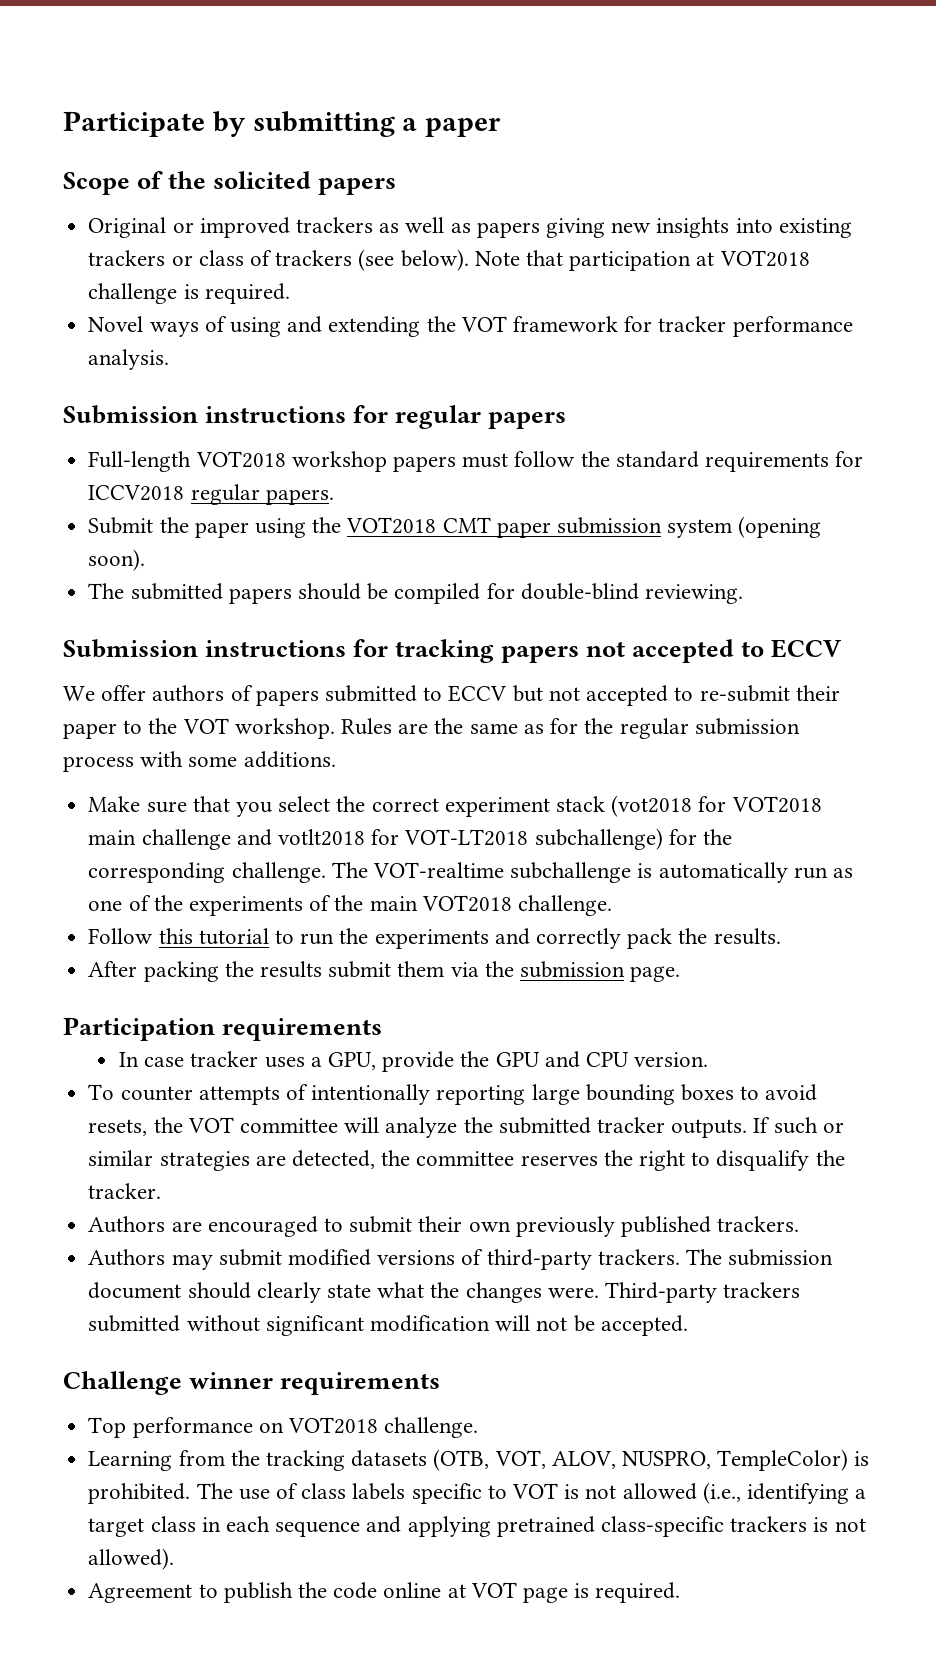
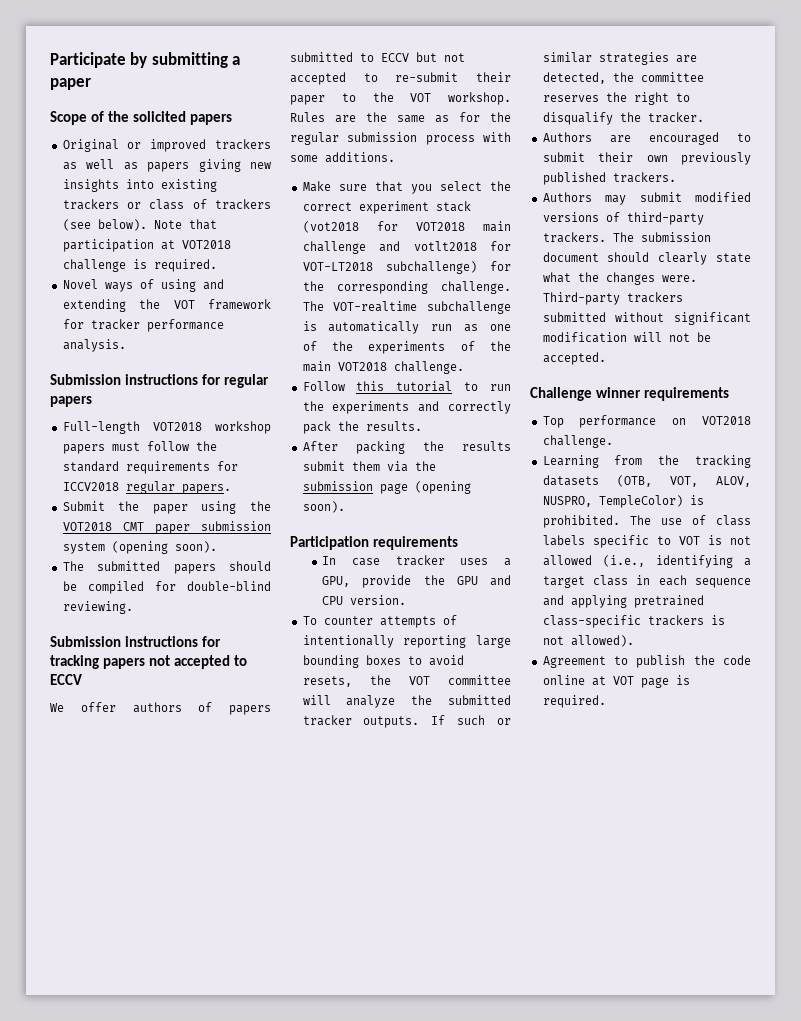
[630,966,681,982] page. -> [379,481,471,494] [302,501,345,513] page (opening soon).

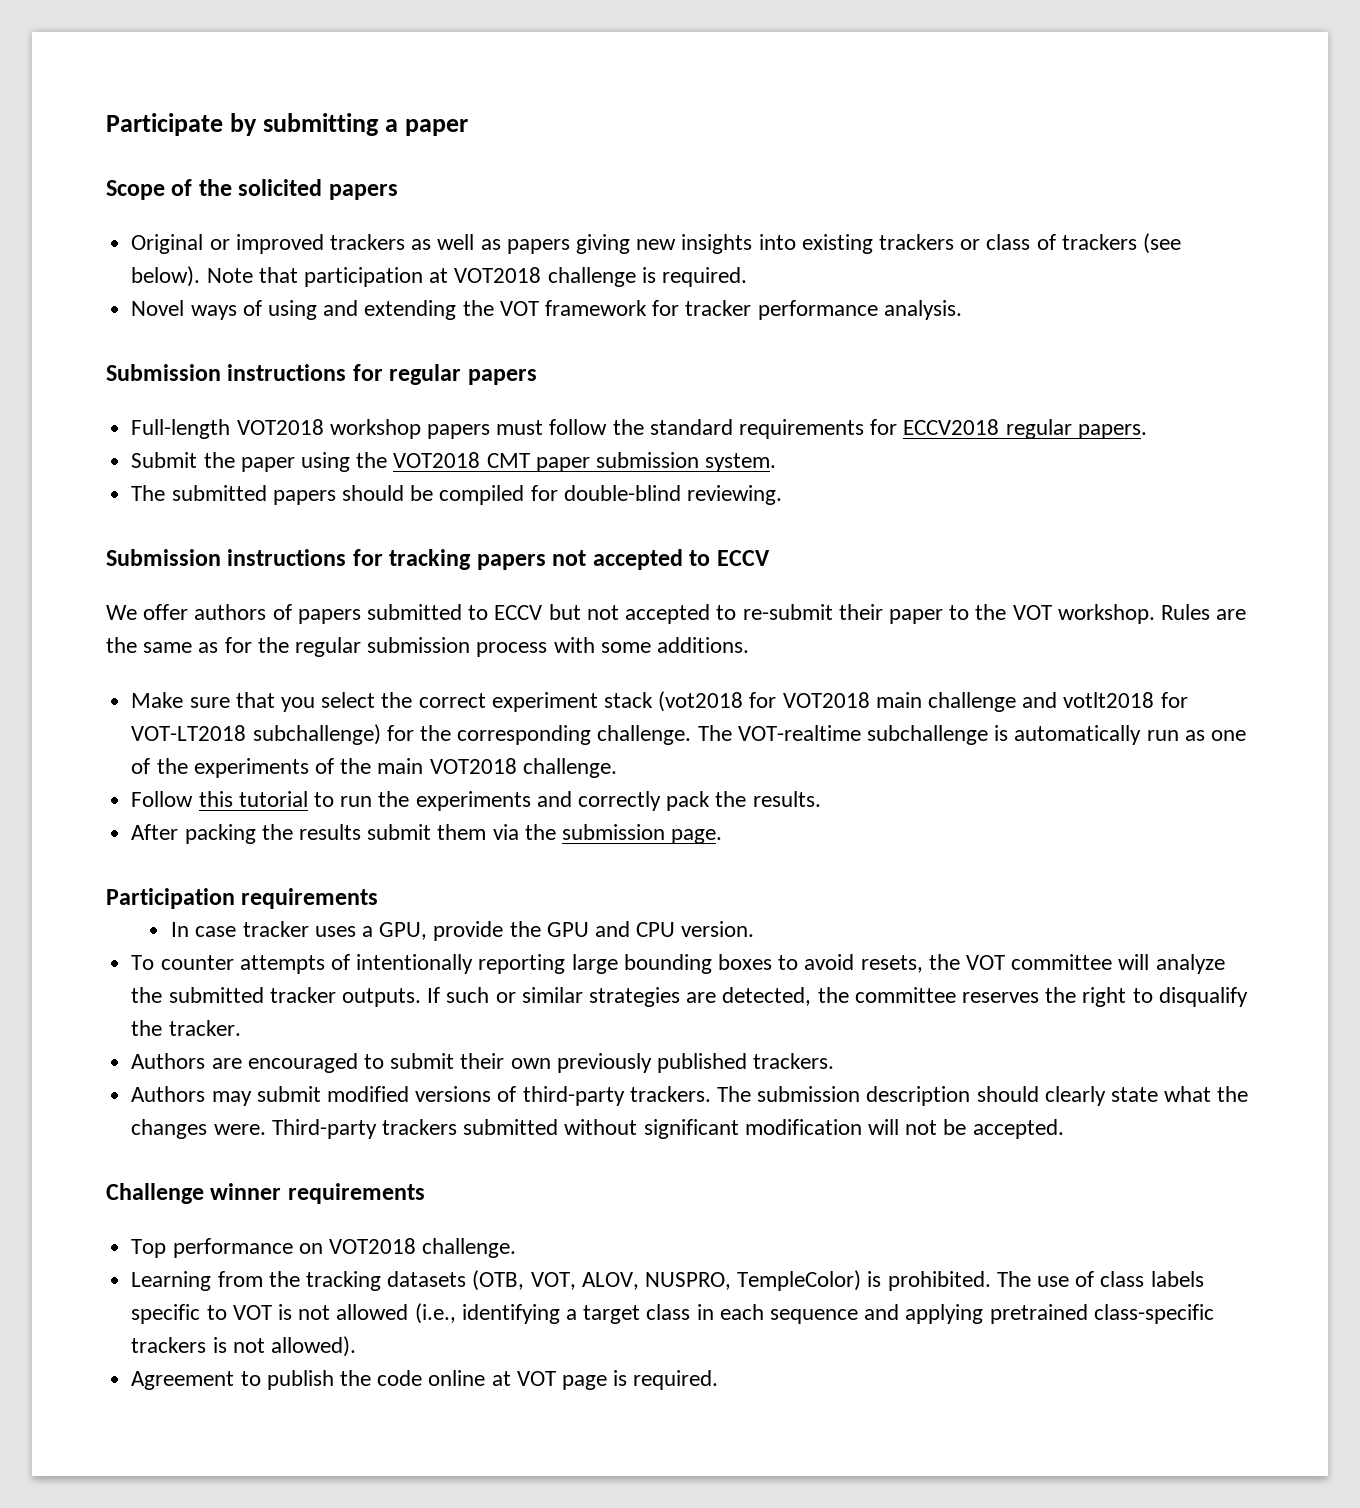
[62,482,119,491] ICCV2018 -> [903,419,1000,435] ECCV2018
[62,541,217,554] system (opening soon). -> [705,453,777,472] system.
[379,481,471,494] [302,501,345,513] page (opening soon). -> [671,829,723,844] page.
[542,252,599,262] document -> [866,1086,971,1106] description

